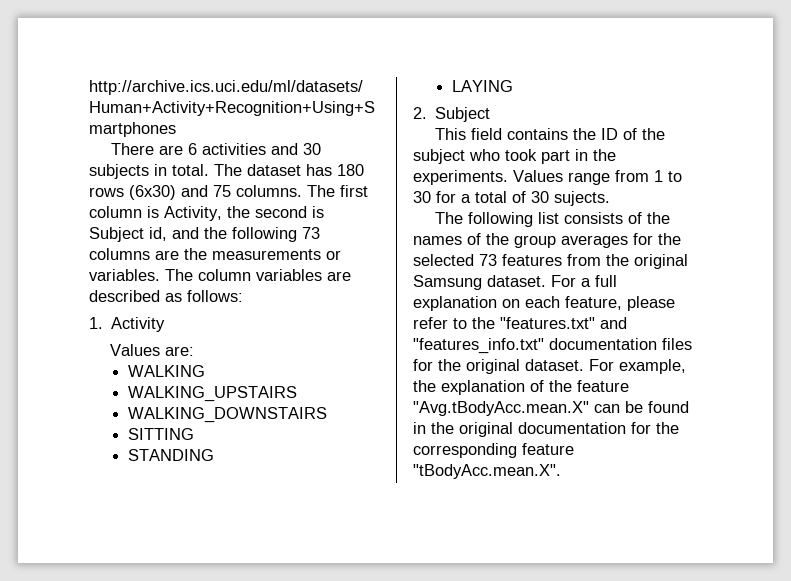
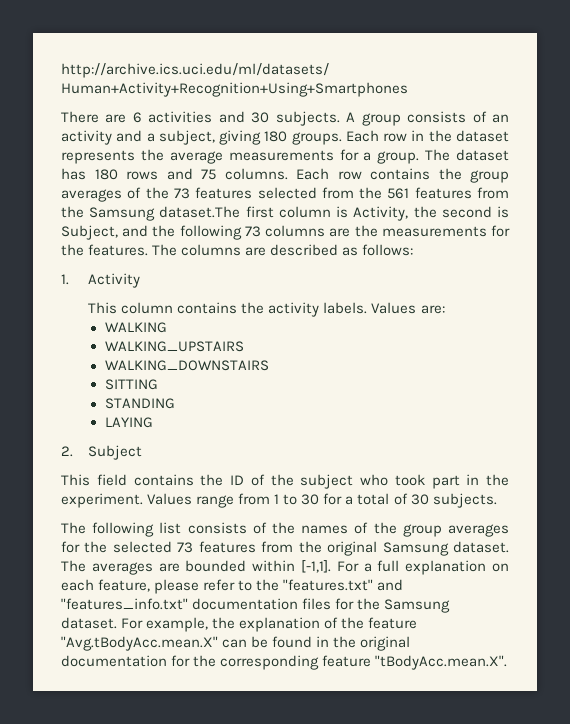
[89,164,209,179] subjects in total. -> [275,111,509,126] [61,130,509,145] [61,149,420,164] subjects. A group consists of an activity and a subject, giving 180 groups. Each row in the dataset represents the average measurements for a group.
[129,185,176,200] (6x30) -> (158, 175) none
[307,185,335,197] The -> [296,168,509,183] [61,187,510,202] [61,206,241,221] Each row contains the group averages of the 73 features selected from the 561 features from the Samsung dataset.The
[89,227,167,242] Subject id, -> [61,225,118,240] Subject,
[326,250,341,260] [89,269,322,281] or variables. The column variables -> [491,225,511,237] [61,244,242,256] for the features. The columns
(166, 324) none -> [88,302,368,317] This column contains the activity labels.
[413,170,508,185] experiments. -> [61,493,143,508] experiment.
[554,191,610,206] sujects. -> [432,493,497,508] subjects.
(546, 281) none -> [61,560,331,575] The averages are bounded within [-1,1].
[466,359,520,374] original -> [384,599,451,613] Samsung

